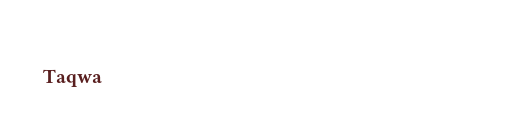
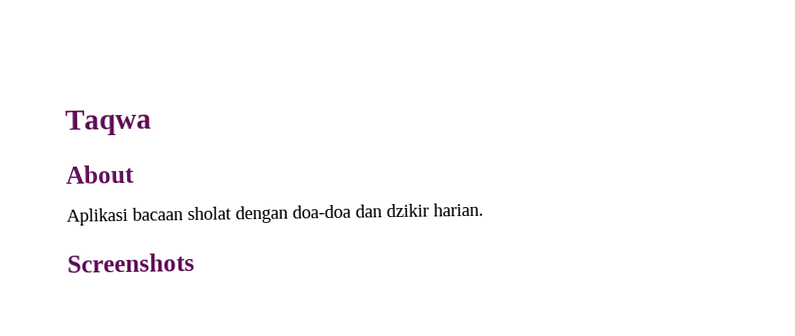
(102, 78) none -> [65,164,135,184] [66,202,484,226] [67,252,195,273] // About // Aplikasi bacaan sholat dengan doa-doa dan dzikir harian. // Screenshots

